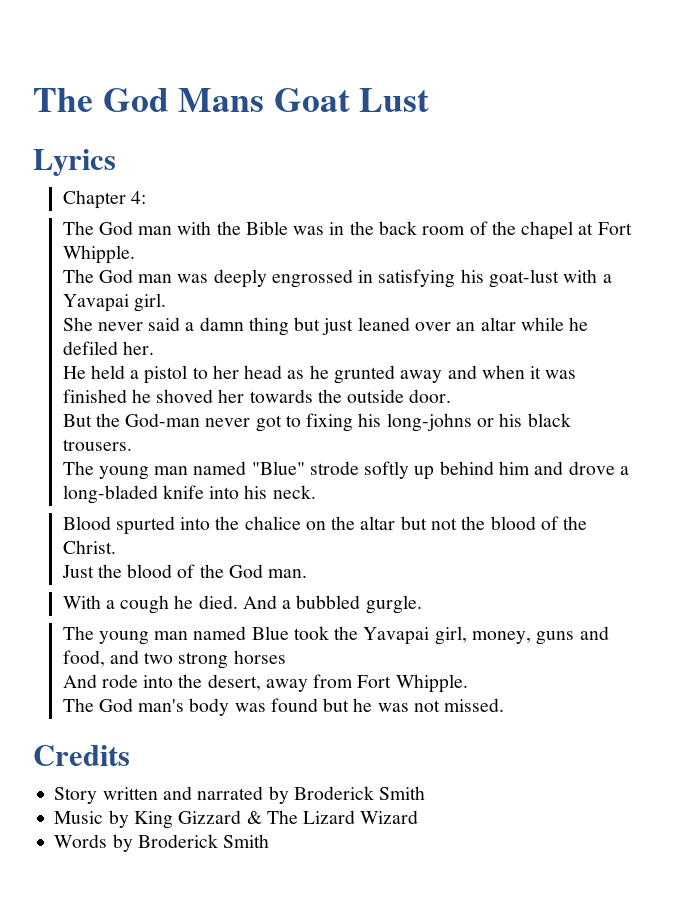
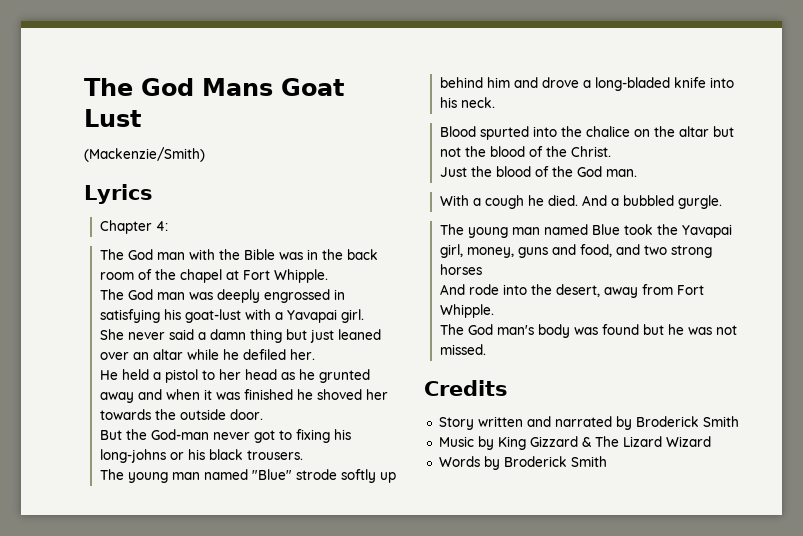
(430, 100) none -> [84,147,205,162] // (Mackenzie/Smith)

